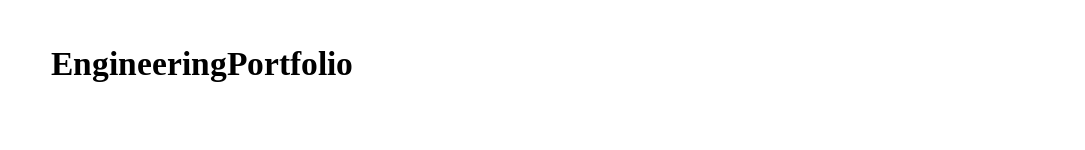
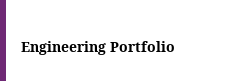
[51,51,353,82] EngineeringPortfolio -> [21,41,175,55] Engineering Portfolio

